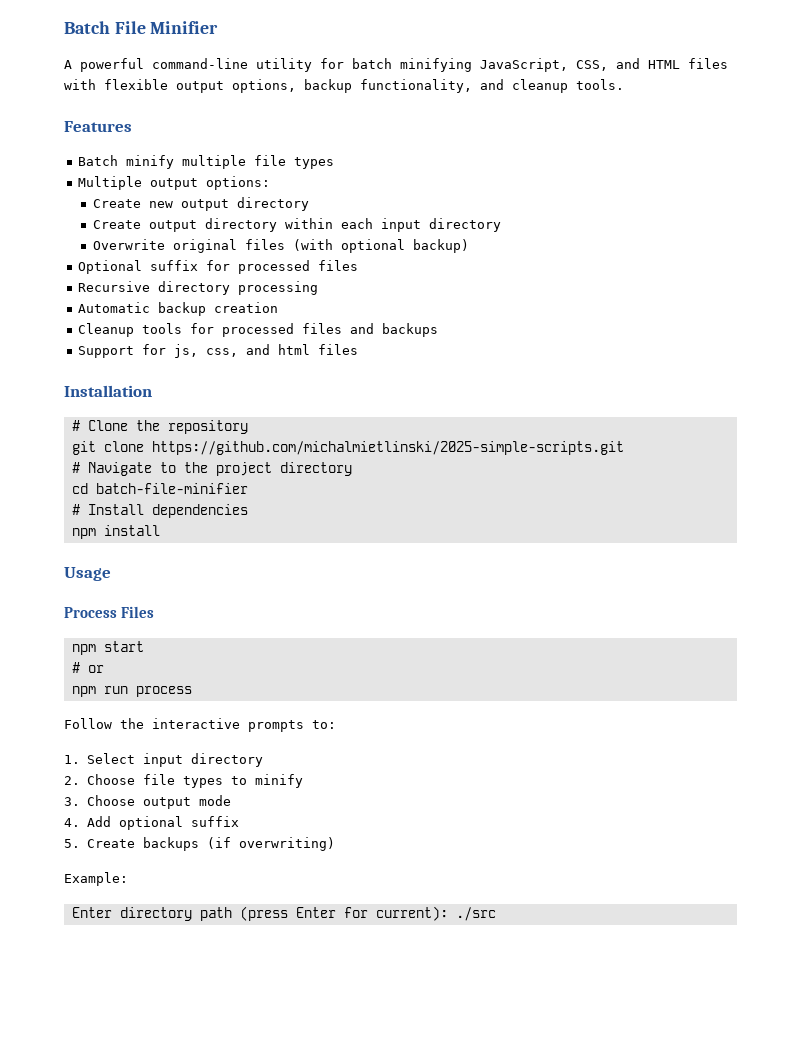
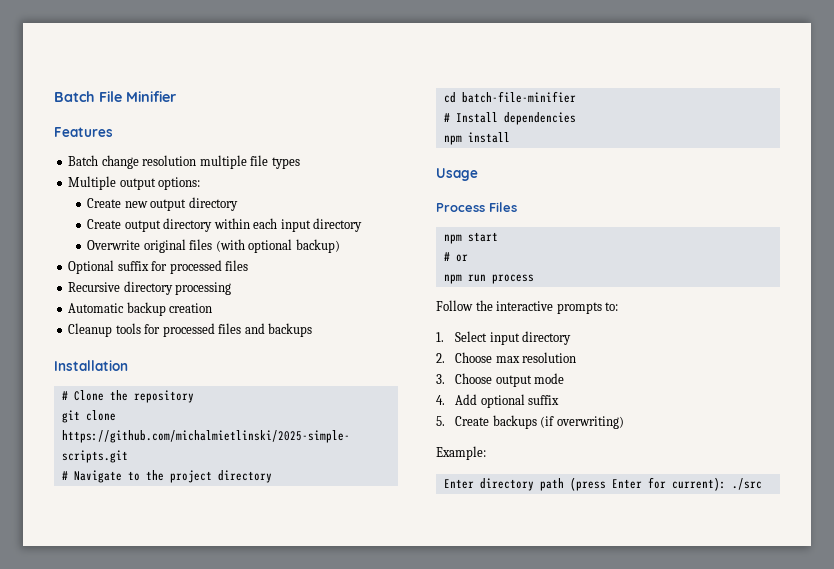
[64,58,728,72] [64,79,624,93] // A powerful command-line utility for batch minifying JavaScript, CSS, and HTML files with flexible output options, backup functionality, and cleanup tools. -> (176, 96) none
[126,155,175,169] minify -> [101,155,197,169] change resolution
[78,344,359,358] // Support for js, css, and html files -> (313, 330) none
[142,774,303,788] file types to minify -> [495,352,577,363] max resolution

